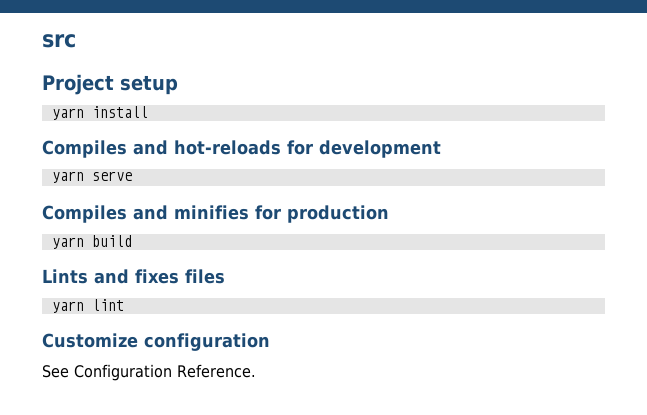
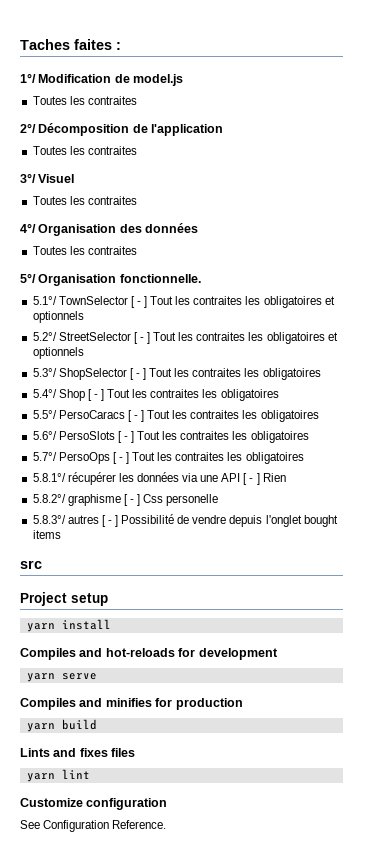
(42, 41) none -> [20,39,121,50] [20,73,184,86] [32,96,137,105] [20,123,224,136] [32,146,137,155] [20,173,75,183] [32,196,137,205] [20,223,199,236] [32,246,137,255] [20,273,201,286] [32,296,335,308] [32,311,84,323] [32,332,338,344] [32,347,84,359] [32,368,321,380] [32,389,279,401] [32,410,319,422] [32,431,309,443] [32,452,304,464] [32,472,286,485] [32,494,219,506] [32,514,338,527] [32,530,61,539] Taches faites : // 1°/ Modification de model.js // Toutes les contraites // 2°/ Décomposition de l'application // Toutes les contraites // 3°/ Visuel // Toutes les contraites // 4°/ Organisation des données // Toutes les contraites // 5°/ Organisation fonctionnelle. // 5.1°/ TownSelector [ - ] Tout les contraites les obligatoires et optionnels // 5.2°/ StreetSelector [ - ] Tout les contraites les obligatoires et optionnels // 5.3°/ ShopSelector [ - ] Tout les contraites les obligatoires // 5.4°/ Shop [ - ] Tout les contraites les obligatoires // 5.5°/ PersoCaracs [ - ] Tout les contraites les obligatoires // 5.6°/ PersoSlots [ - ] Tout les contraites les obligatoires // 5.7°/ PersoOps [ - ] Tout les contraites les obligatoires // 5.8.1°/ récupérer les données via une API [ - ] Rien // 5.8.2°/ graphisme [ - ] Css personelle // 5.8.3°/ autres [ - ] Possibilité de vendre depuis l'onglet bought items //

